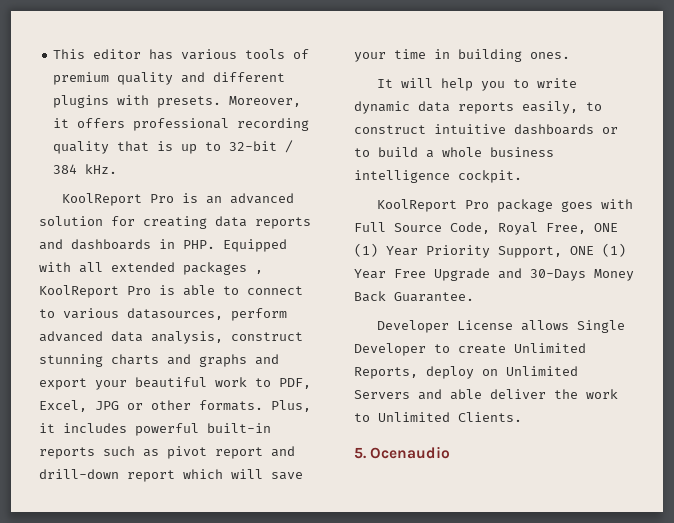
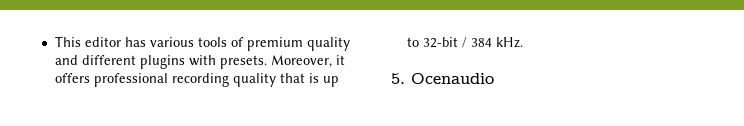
[61,193,294,206] [39,216,311,229] [39,239,287,252] [39,262,263,275] [39,285,303,298] [39,308,287,321] [39,331,303,344] [39,354,279,367] [39,377,311,390] [39,400,311,412] [39,423,271,436] [39,446,295,459] [39,469,303,482] [354,49,570,62] [376,78,577,91] [354,101,602,114] [354,124,618,135] [354,147,554,158] [354,170,522,183] [376,199,633,212] [354,222,618,235] [354,243,626,258] [354,268,634,281] [354,291,474,302] [376,320,625,333] [354,343,586,356] [354,366,578,379] [354,389,618,400] [354,412,522,422] // KoolReport Pro is an advanced solution for creating data reports and dashboards in PHP. Equipped with all extended packages , KoolReport Pro is able to connect to various datasources, perform advanced data analysis, construct stunning charts and graphs and export your beautiful work to PDF, Excel, JPG or other formats. Plus, it includes powerful built-in reports such as pivot report and drill-down report which will save your time in building ones. // It will help you to write dynamic data reports easily, to construct intuitive dashboards or to build a whole business intelligence cockpit. // KoolReport Pro package goes with Full Source Code, Royal Free, ONE (1) Year Priority Support, ONE (1) Year Free Upgrade and 30-Days Money Back Guarantee. // Developer License allows Single Developer to create Unlimited Reports, deploy on Unlimited Servers and able deliver the work to Unlimited Clients. -> (523, 42) none

